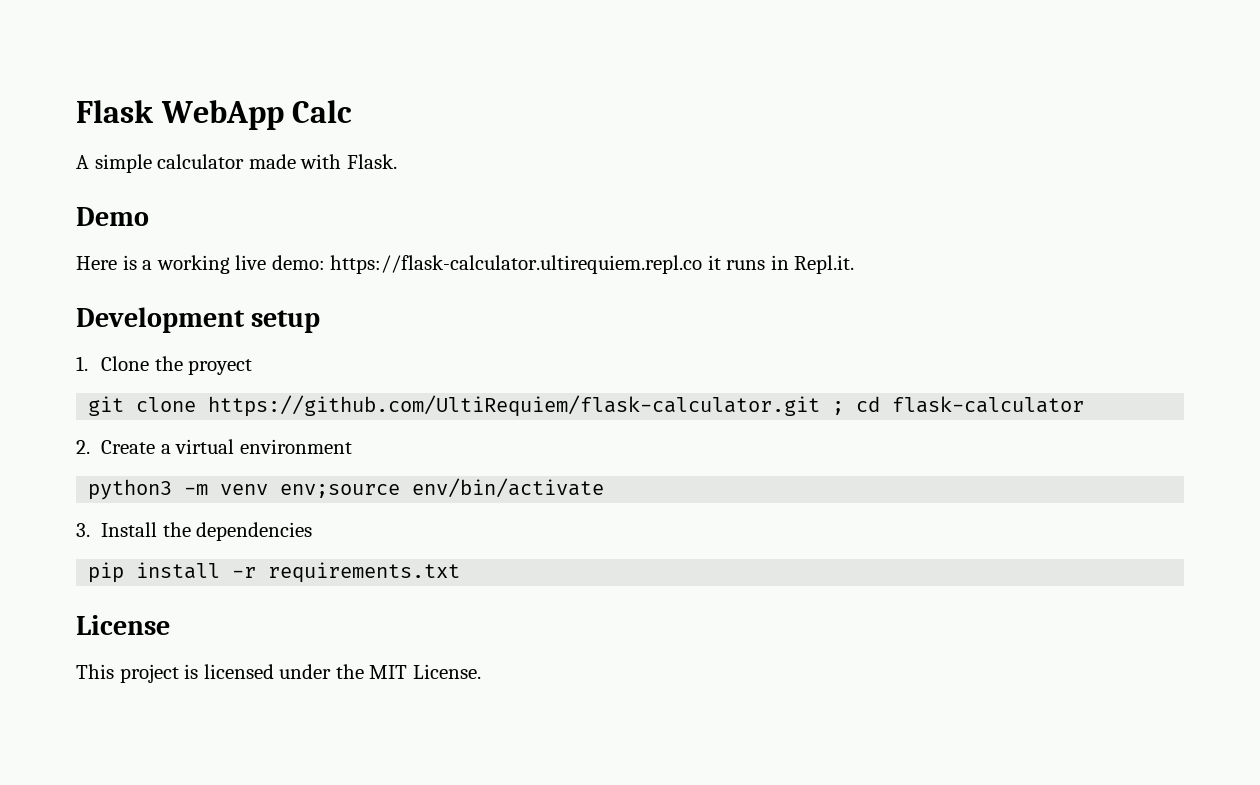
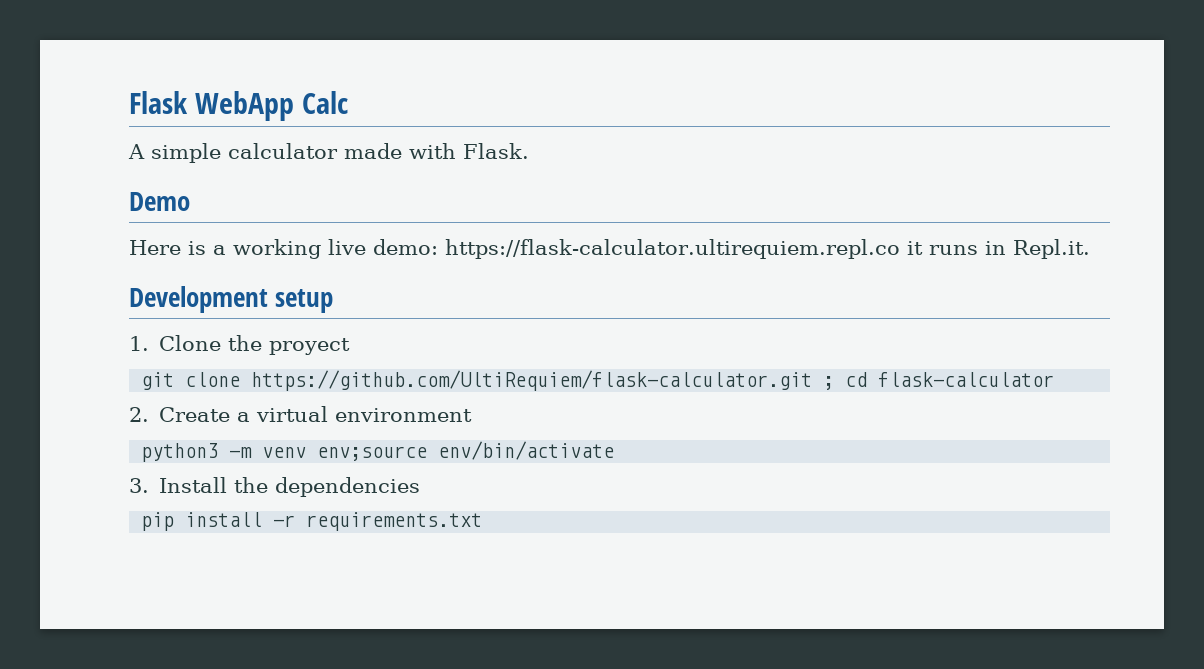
[76,615,170,635] [76,664,481,683] // License // This project is licensed under the MIT License. -> (483, 521) none

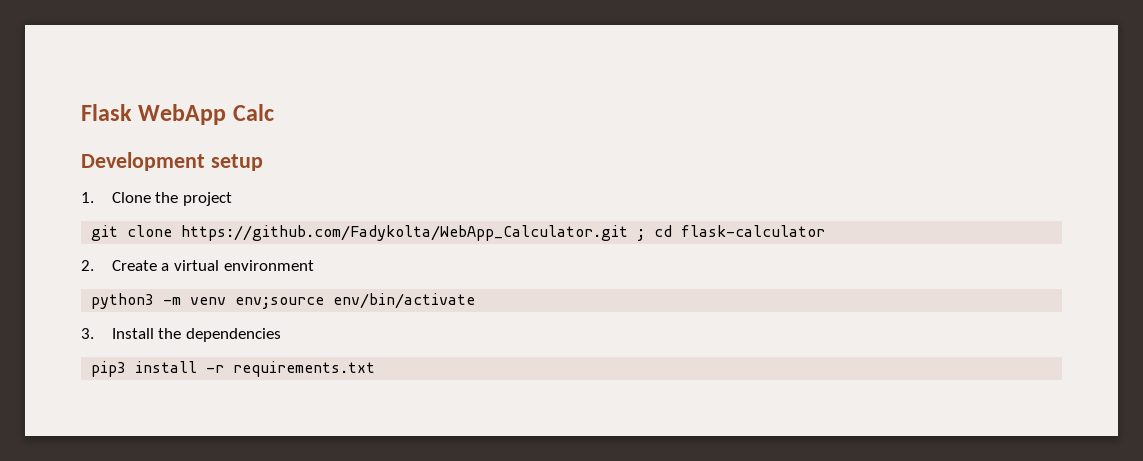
[128,143,529,163] [129,192,190,211] [129,239,1090,259] // A simple calculator made with Flask. // Demo // Here is a working live demo: https://flask-calculator.ultirequiem.repl.co it runs in Repl.it. -> (274, 112) none
[269,338,351,355] proyect -> [182,192,232,206] project
[251,370,813,391] https://github.com/UltiRequiem/flask-calculator.git -> [181,225,629,241] https://github.com/Fadykolta/WebApp_Calculator.git
[141,512,175,531] pip -> [91,361,127,377] pip3

